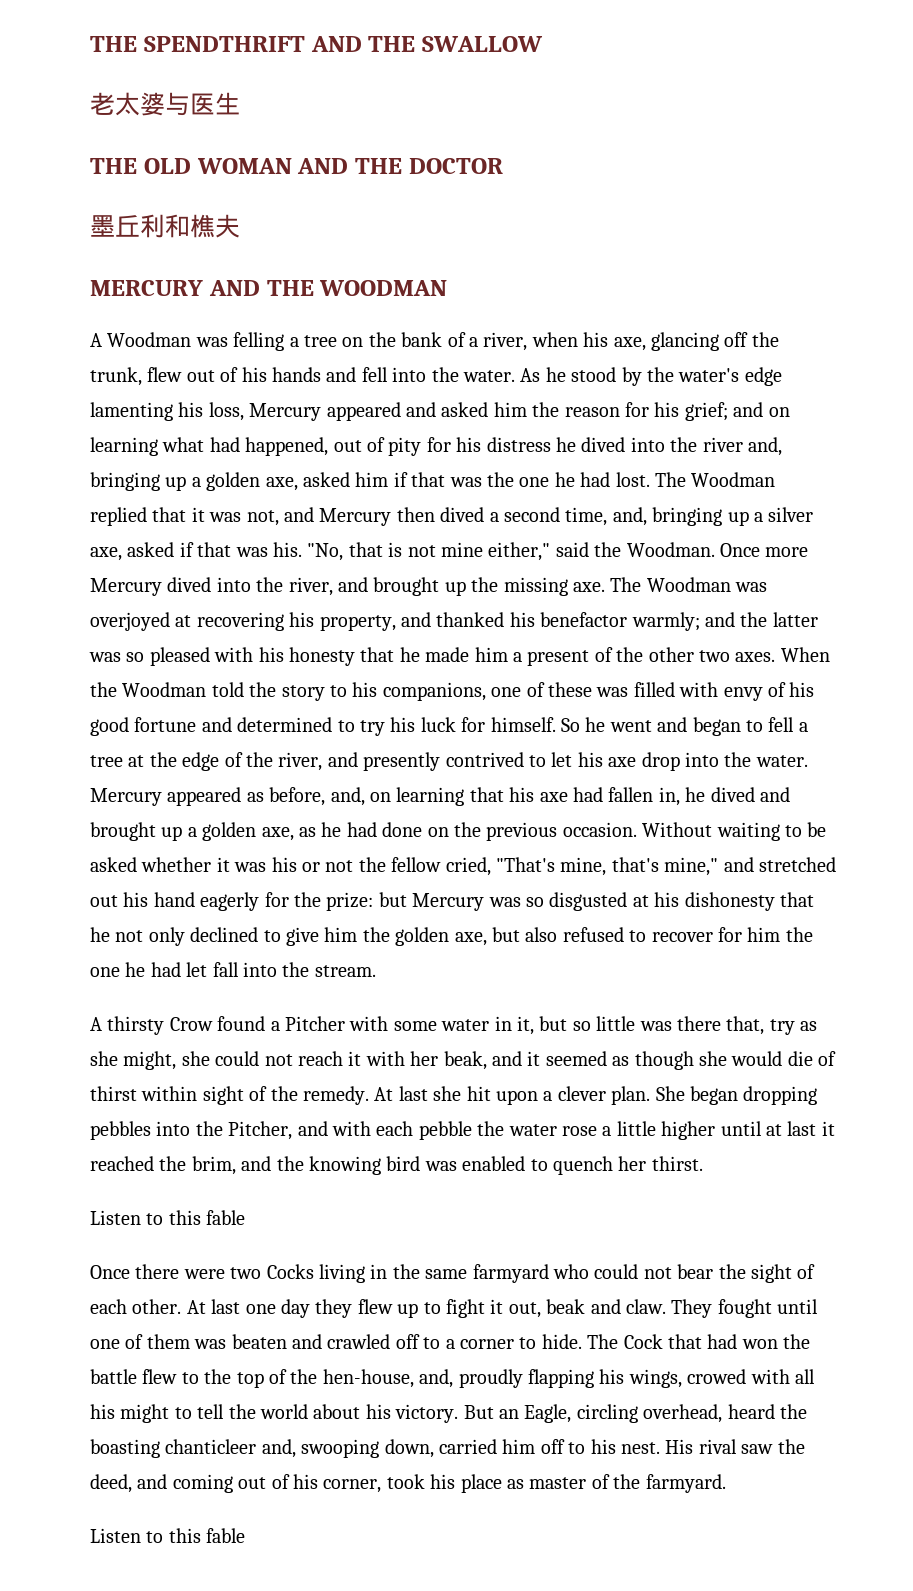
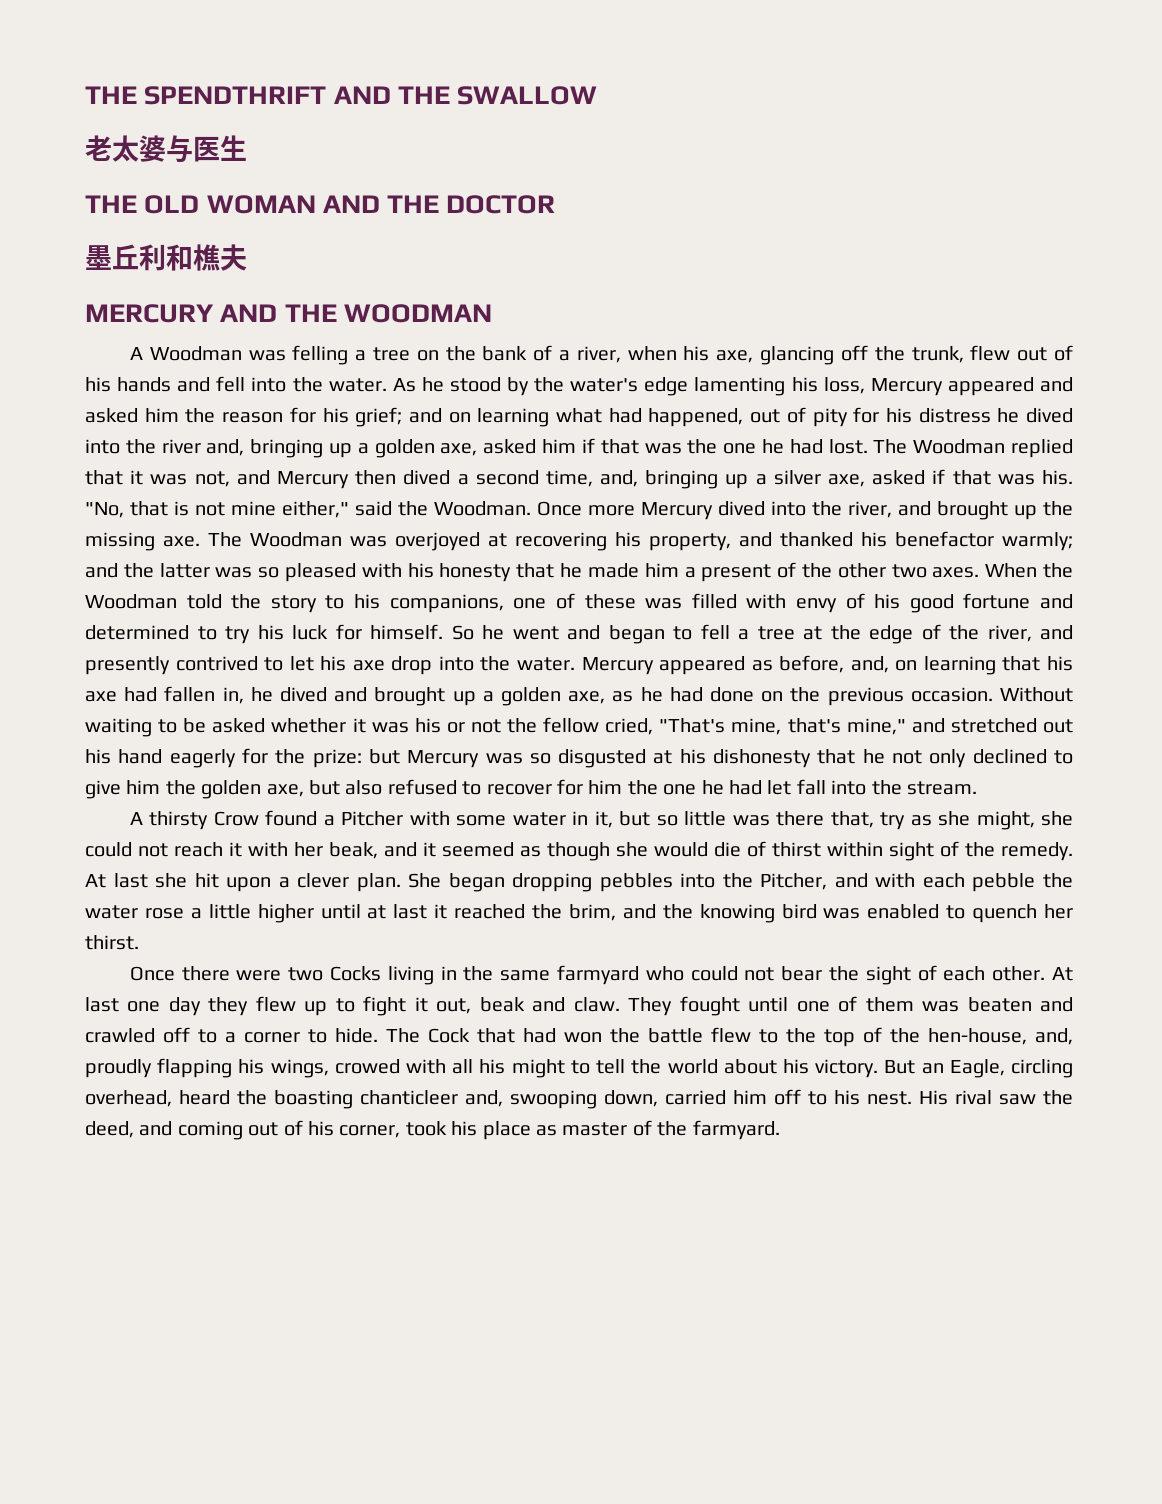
[90,1210,246,1225] // Listen to this fable -> (139, 942) none
[90,1528,246,1543] // Listen to this fable -> (780, 1130) none

